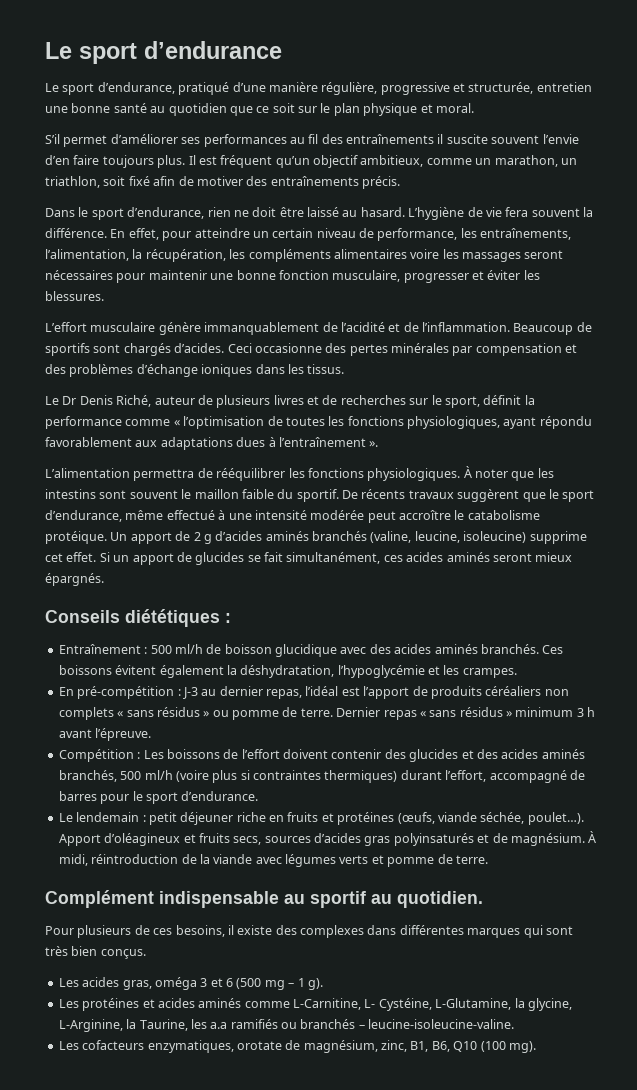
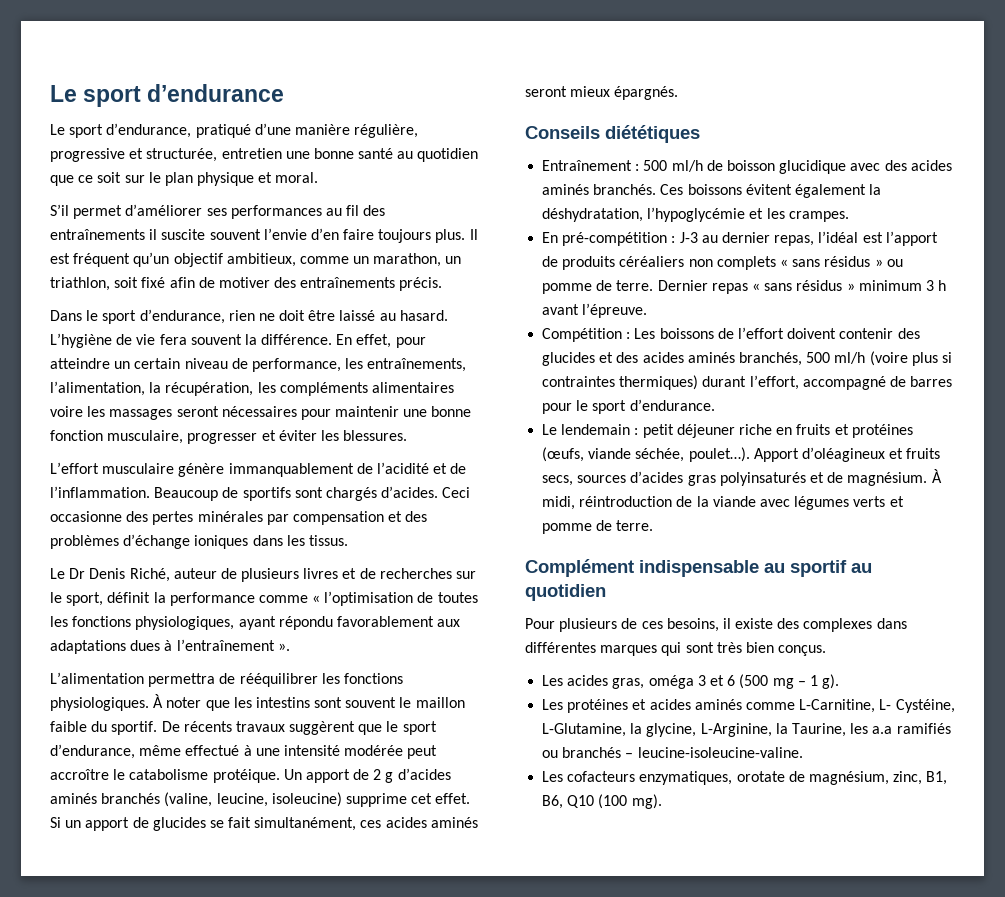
[225,613,231,623] : -> (700, 134) none
[397,891,483,908] quotidien. -> [525,584,606,601] quotidien

